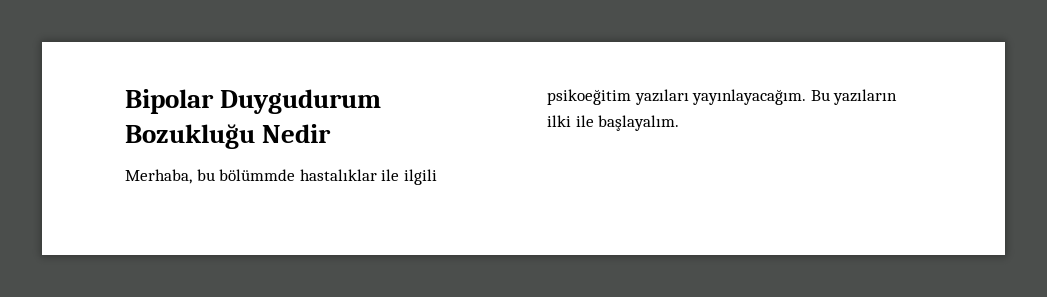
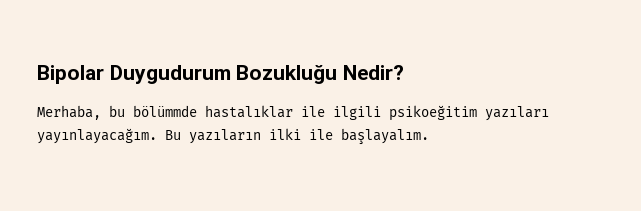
[262,124,332,143] Nedir -> [343,65,405,80] Nedir?

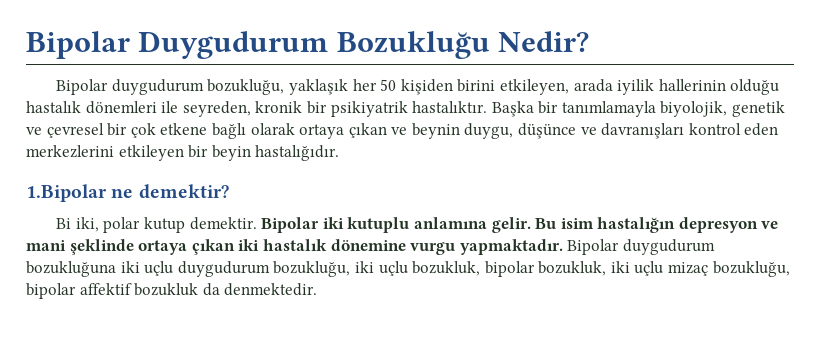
[37,105,549,121] [37,128,429,145] Merhaba, bu bölümmde hastalıklar ile ilgili psikoeğitim yazıları yayınlayacağım. Bu yazıların ilki ile başlayalım. -> [56,79,780,95] [26,101,786,117] [26,123,779,139] [26,145,340,161] [26,184,229,202] [56,217,779,233] [26,239,715,255] [26,261,790,277] [26,283,318,299] Bipolar duygudurum bozukluğu, yaklaşık her 50 kişiden birini etkileyen, arada iyilik hallerinin olduğu hastalık dönemleri ile seyreden, kronik bir psikiyatrik hastalıktır. Başka bir tanımlamayla biyolojik, genetik ve çevresel bir çok etkene bağlı olarak ortaya çıkan ve beynin duygu, düşünce ve davranışları kontrol eden merkezlerini etkileyen bir beyin hastalığıdır. // 1.Bipolar ne demektir? // Bi iki, polar kutup demektir. Bipolar iki kutuplu anlamına gelir. Bu isim hastalığın depresyon ve mani şeklinde ortaya çıkan iki hastalık dönemine vurgu yapmaktadır. Bipolar duygudurum bozukluğuna iki uçlu duygudurum bozukluğu, iki uçlu bozukluk, bipolar bozukluk, iki uçlu mizaç bozukluğu, bipolar affektif bozukluk da denmektedir.

